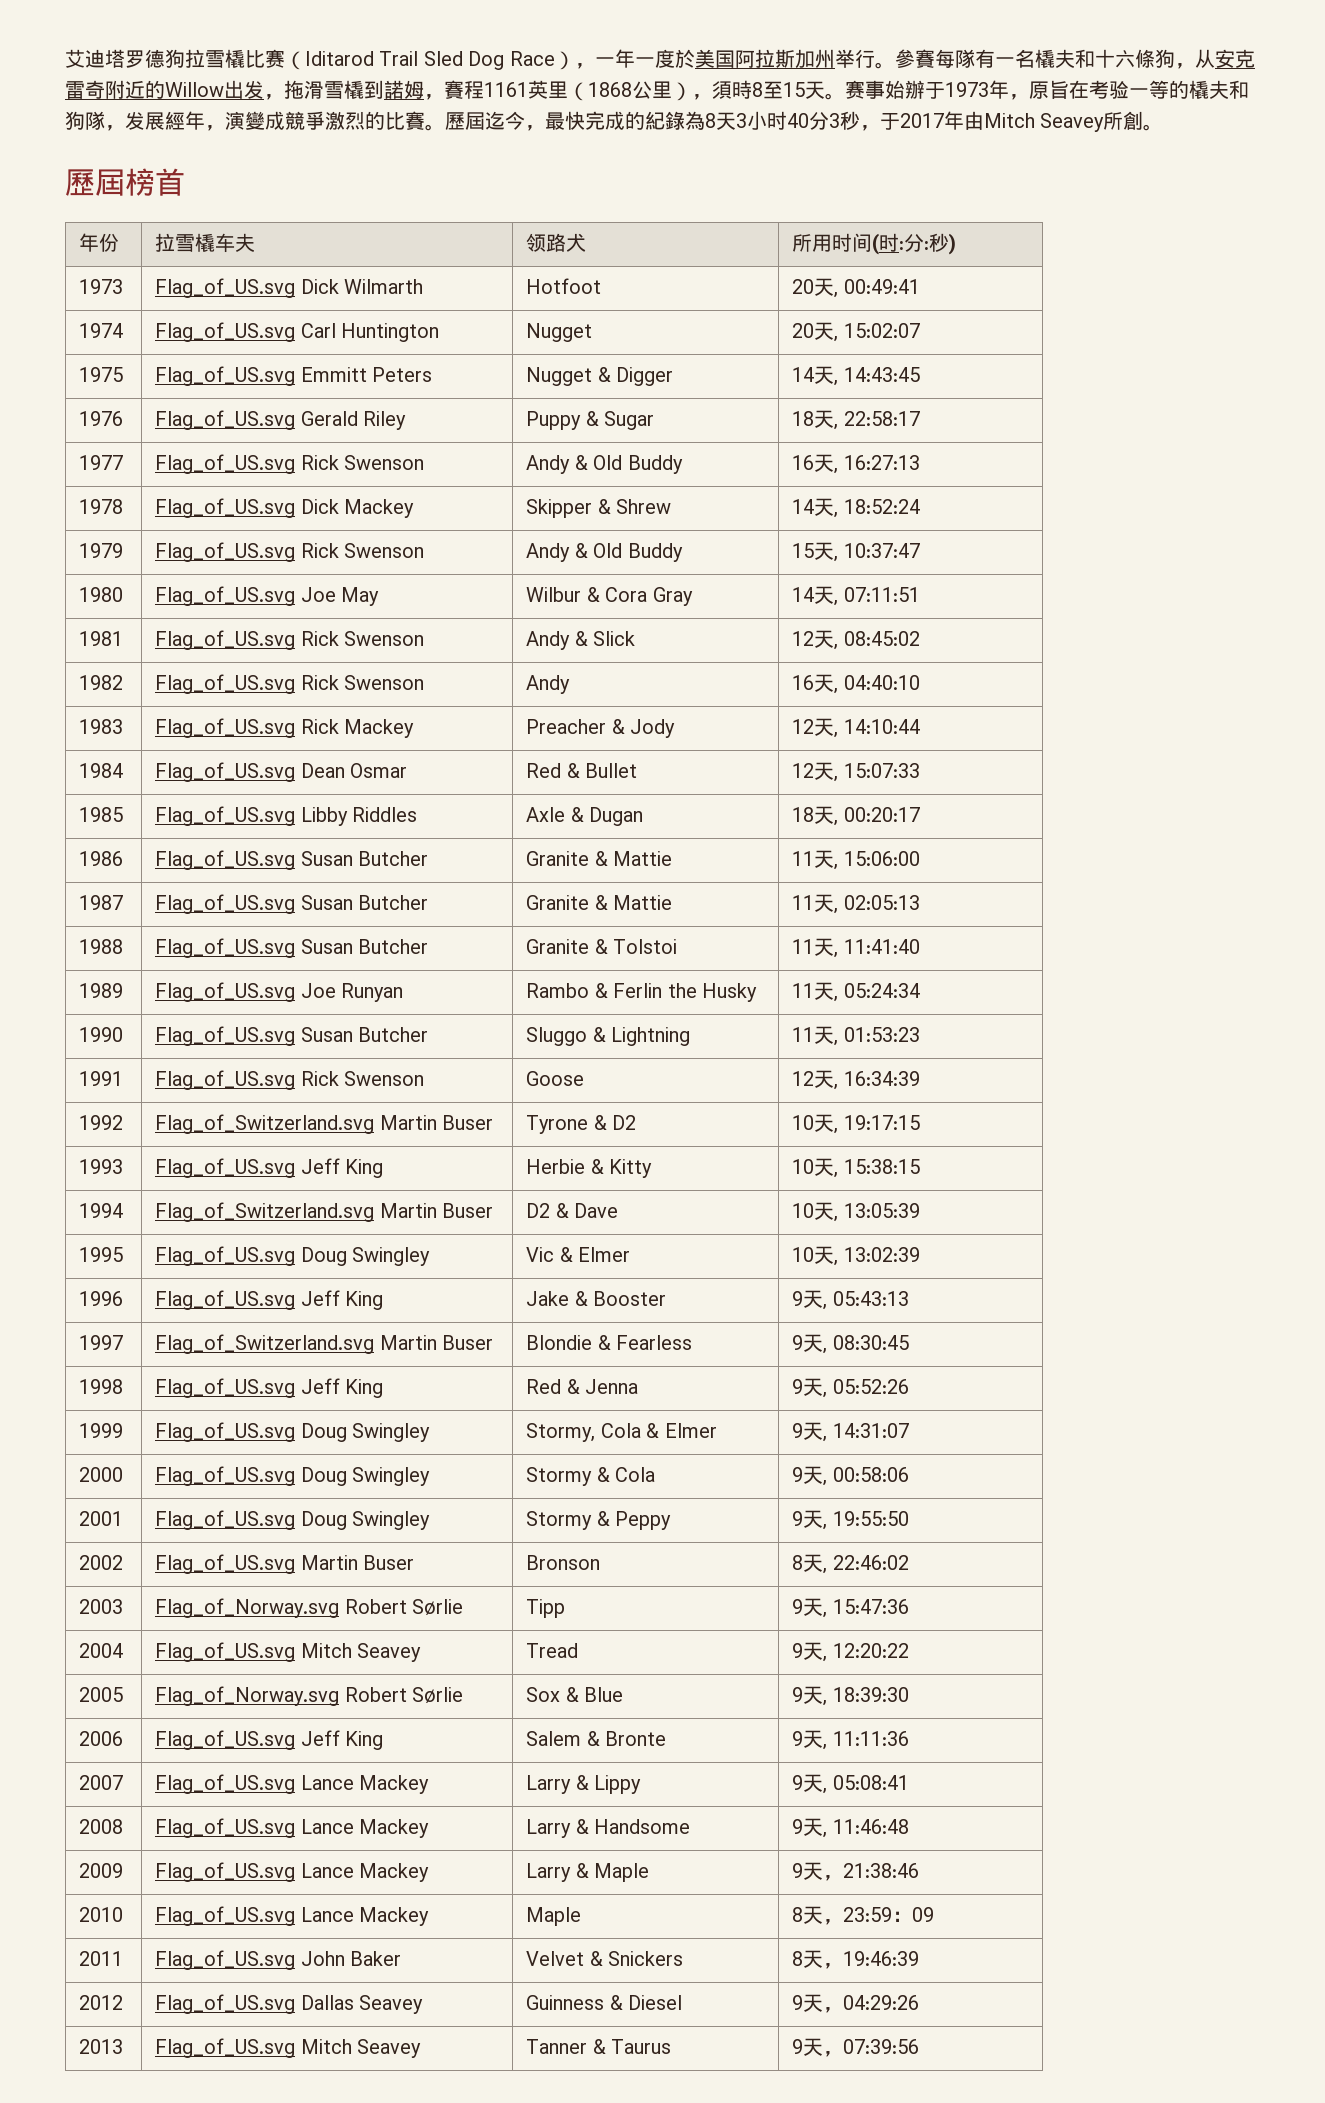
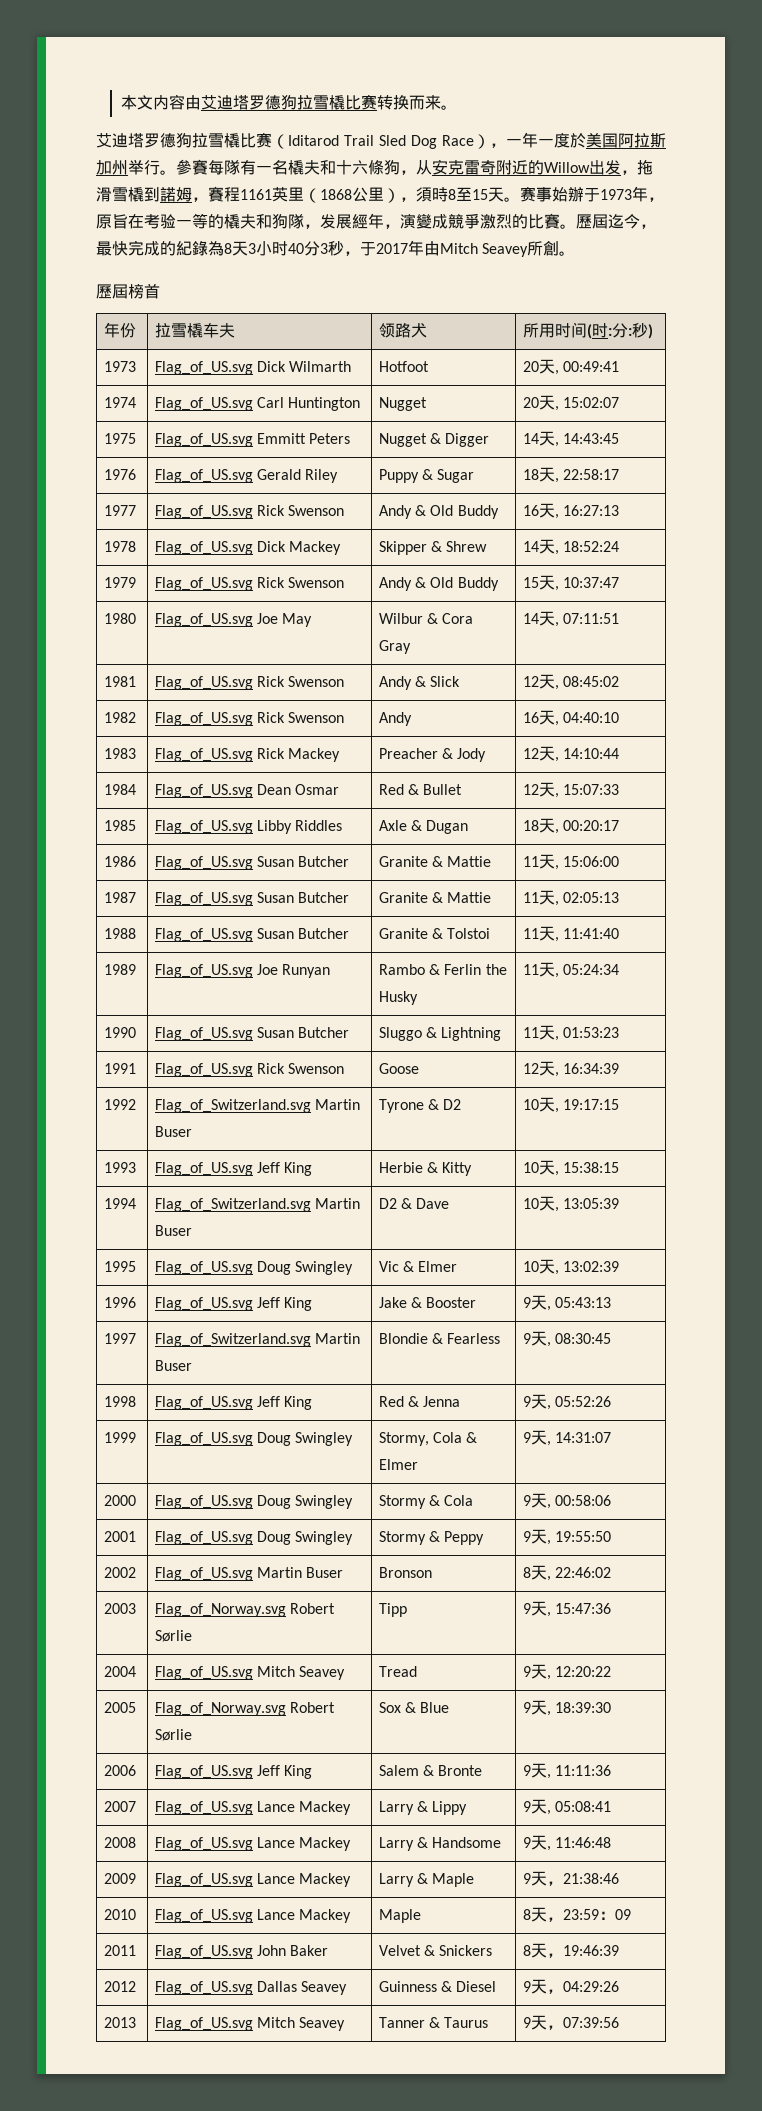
(65, 58) none -> [121,94,458,110] 本文内容由艾迪塔罗德狗拉雪橇比赛转换而来。 //

